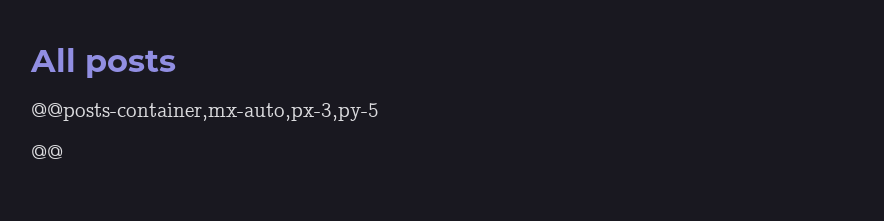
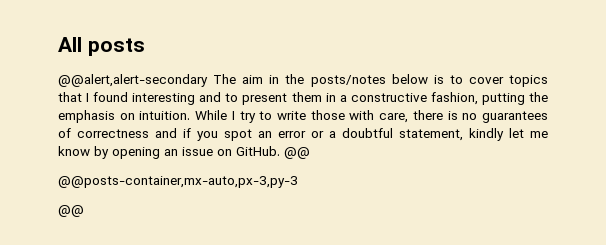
[31,103,379,121] @@posts-container,mx-auto,px-3,py-5 -> [58,74,549,87] [58,92,548,105] [58,110,549,123] [58,128,548,141] [58,146,310,159] [58,176,298,188] @@alert,alert-secondary The aim in the posts/notes below is to cover topics that I found interesting and to present them in a constructive fashion, putting the emphasis on intuition. While I try to write those with care, there is no guarantees of correctness and if you spot an error or a doubtful statement, kindly let me know by opening an issue on GitHub. @@ // @@posts-container,mx-auto,px-3,py-3

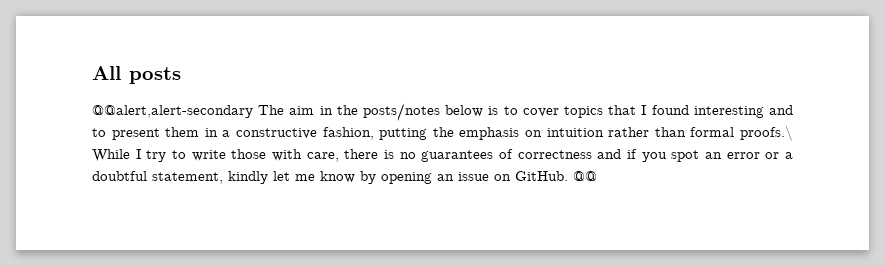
[139,111,191,120] intuition. -> [546,125,794,141] intuition rather than formal proofs.\
[58,176,298,188] [58,205,84,217] // @@posts-container,mx-auto,px-3,py-3 // @@ -> (597, 176) none

